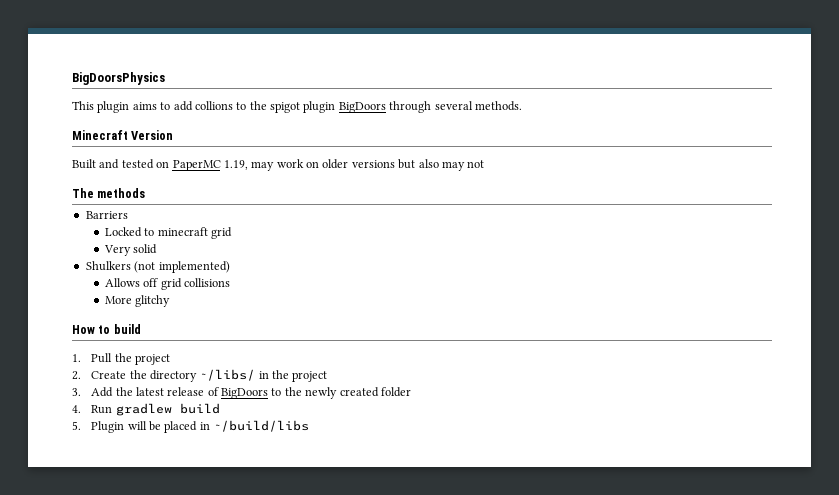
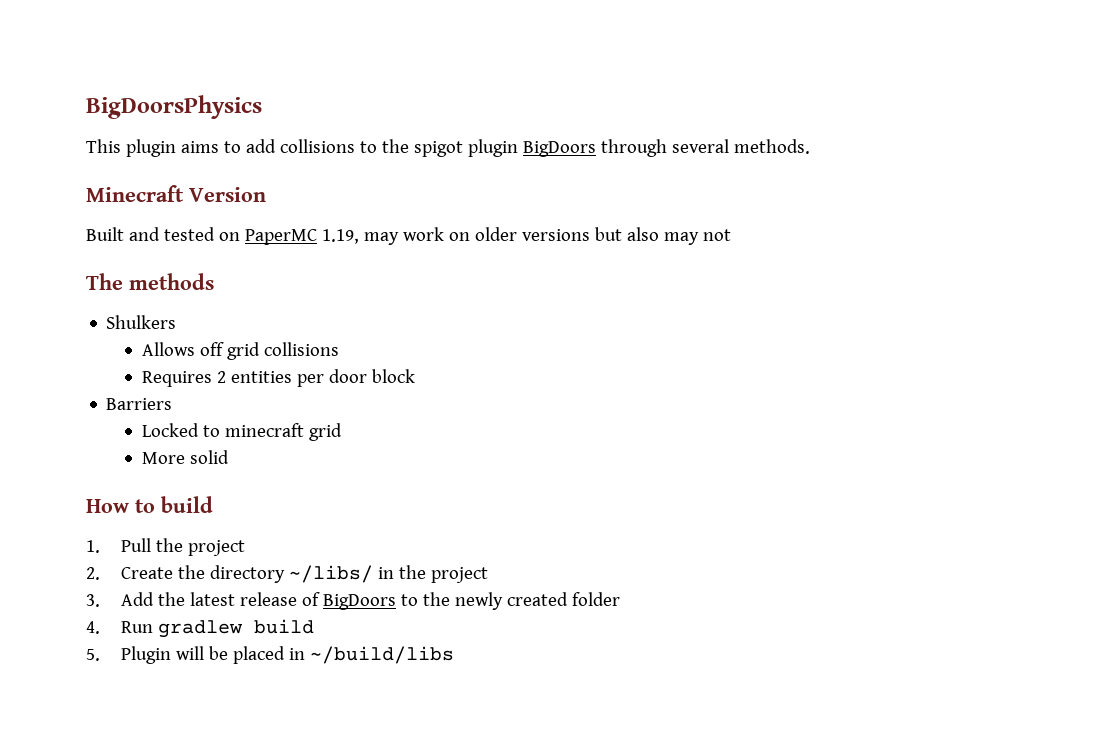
[194,101,233,110] collions -> [279,139,355,153] collisions
(146, 193) none -> [106,315,177,329] [141,342,339,360] [141,369,415,387] // Shulkers // Allows off grid collisions // Requires 2 entities per door block
[103,245,131,256] Very -> [141,452,185,464] More
[85,261,230,273] [104,278,231,290] [104,295,171,307] // Shulkers (not implemented) // Allows off grid collisions // More glitchy -> (229, 457) none

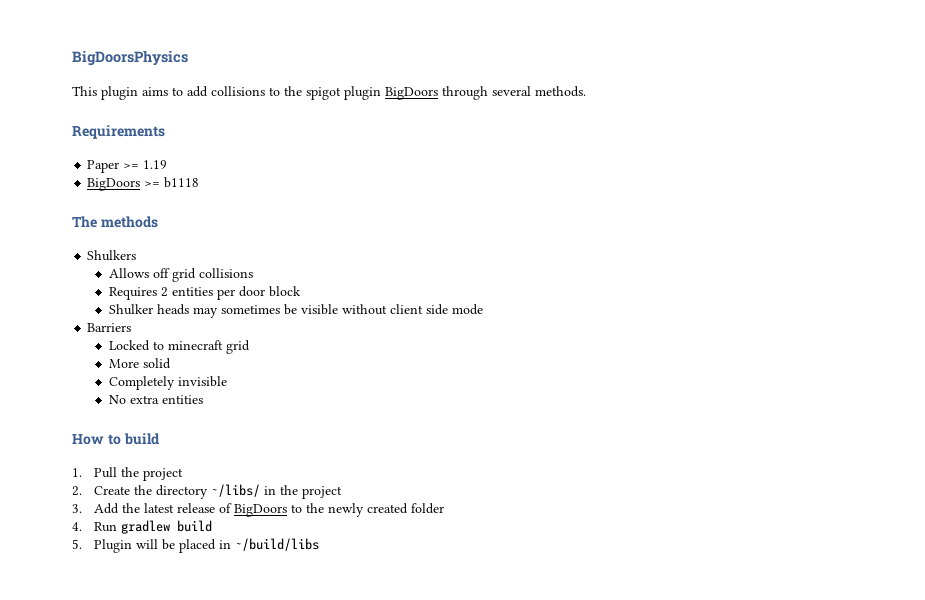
[86,185,266,202] [86,227,731,245] Minecraft Version // Built and tested on PaperMC 1.19, may work on older versions but also may not -> [72,125,165,139] [87,160,168,173] [87,177,200,191] Requirements // Paper >= 1.19 // BigDoors >= b1118
(415, 376) none -> [109,304,484,318] // Shulker heads may sometimes be visible without client side mode
(229, 457) none -> [109,376,228,390] [109,395,204,404] // Completely invisible // No extra entities

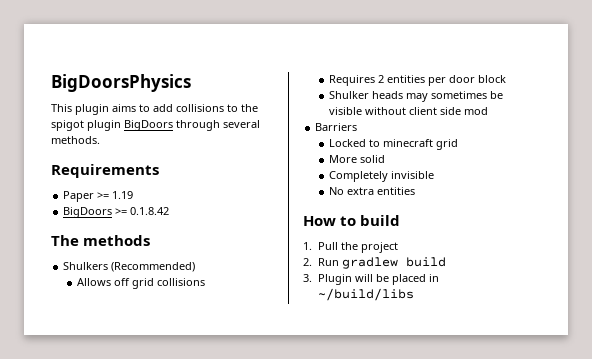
[164,177,200,188] b1118 -> [130,207,170,215] 0.1.8.42
(137, 255) none -> [111,262,196,272] (Recommended)
[452,304,484,315] mode -> [463,107,488,115] mod
[93,484,342,499] [72,503,444,517] [72,522,82,531] Create the directory ~/libs/ in the project // 3. Add the latest release of BigDoors to the newly created folder // 4. -> (312, 262) none
[72,539,82,549] 5. -> [303,274,312,282] 3.

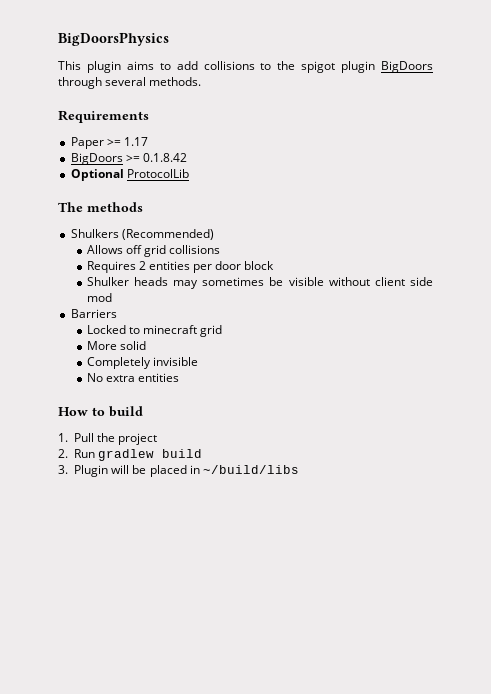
[112,191,134,199] 1.19 -> [123,137,148,146] 1.17
(170, 211) none -> [70,169,189,181] // Optional ProtocolLib

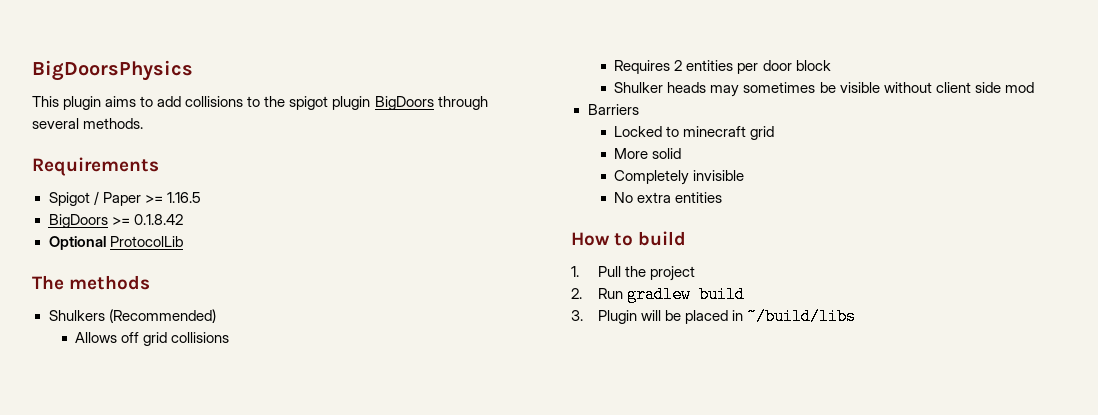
(149, 116) none -> [48,191,99,206] Spigot /
[123,137,148,146] 1.17 -> [166,192,201,203] 1.16.5

